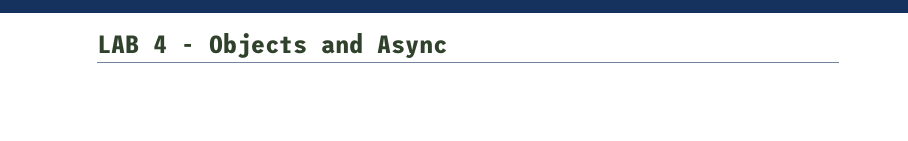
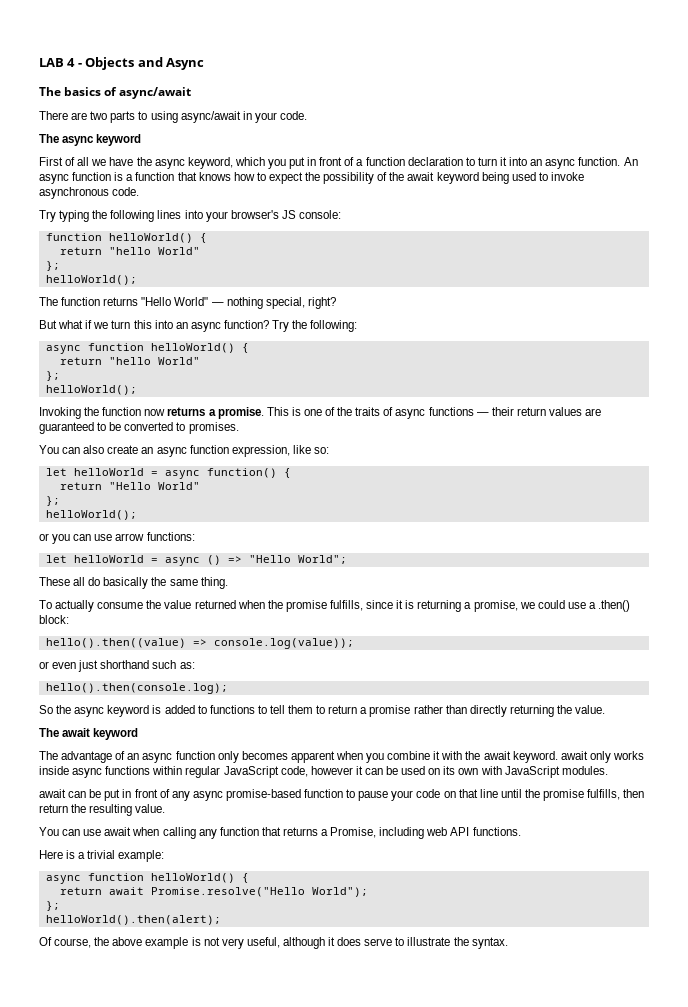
(447, 47) none -> [39,87,192,99] [39,111,307,123] [39,134,142,146] [39,157,638,169] [39,172,584,184] [39,187,140,199] [39,210,341,222] [45,233,207,243] [59,247,200,255] [45,261,60,271] [45,275,137,285] [39,297,336,309] [39,320,358,332] [45,343,249,354] [59,357,200,365] [45,371,60,381] [45,385,137,395] [39,407,602,419] [39,422,239,434] [39,445,329,457] [45,468,291,479] [59,482,200,490] [45,496,60,506] [45,510,137,520] [39,532,195,544] [45,555,347,566] [39,577,228,589] [39,600,631,612] [39,615,69,624] [45,638,354,649] [39,660,195,672] [45,683,228,694] [39,705,606,717] [39,728,139,740] [39,751,644,763] [39,766,608,778] [39,789,645,801] [39,804,166,816] [39,827,521,839] [39,850,165,862] [45,873,249,884] [59,887,368,897] [45,901,60,911] [45,915,221,925] [39,937,508,949] // The basics of async/await // There are two parts to using async/await in your code. // The async keyword // First of all we have the async keyword, which you put in front of a function declaration to turn it into an async function. An async function is a function that knows how to expect the possibility of the await keyword being used to invoke asynchronous code. // Try typing the following lines into your browser's JS console: // function helloWorld() { // return "hello World" // }; // helloWorld(); // The function returns "Hello World" — nothing special, right? // But what if we turn this into an async function? Try the following: // async function helloWorld() { // return "hello World" // }; // helloWorld(); // Invoking the function now returns a promise. This is one of the traits of async functions — their return values are guaranteed to be converted to promises. // You can also create an async function expression, like so: // let helloWorld = async function() { // return "Hello World" // }; // helloWorld(); // or you can use arrow functions: // let helloWorld = async () => "Hello World"; // These all do basically the same thing. // To actually consume the value returned when the promise fulfills, since it is returning a promise, we could use a .then() block: // hello().then((value) => console.log(value)); // or even just shorthand such as: // hello().then(console.log); // So the async keyword is added to functions to tell them to return a promise rather than directly returning the value. // The await keyword // The advantage of an async function only becomes apparent when you combine it with the await keyword. await only works inside async functions within regular JavaScript code, however it can be used on its own with JavaScript modules. // await can be put in front of any async promise-based function to pause your code on that line until the promise fulfills, then return the resulting value. // You can use await when calling any function that returns a Promise, including web API functions. // Here is a trivial example: // async function helloWorld() { // return await Promise.resolve("Hello World"); // }; // helloWorld().then(alert); // Of course, the above example is not very useful, although it does serve to illustrate the syntax.

